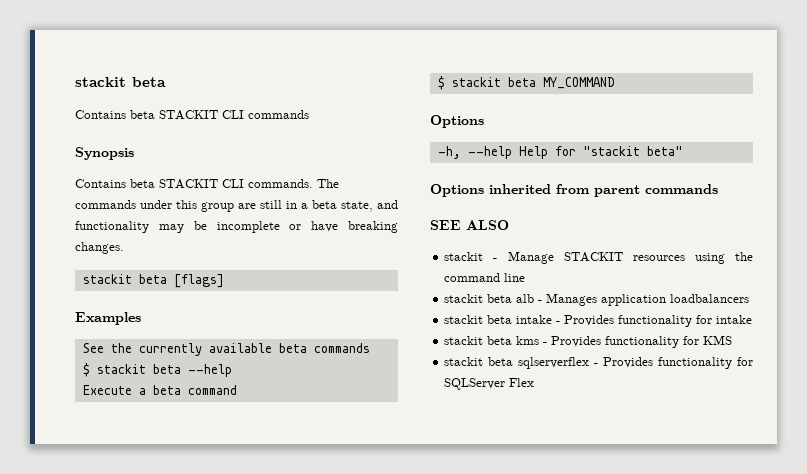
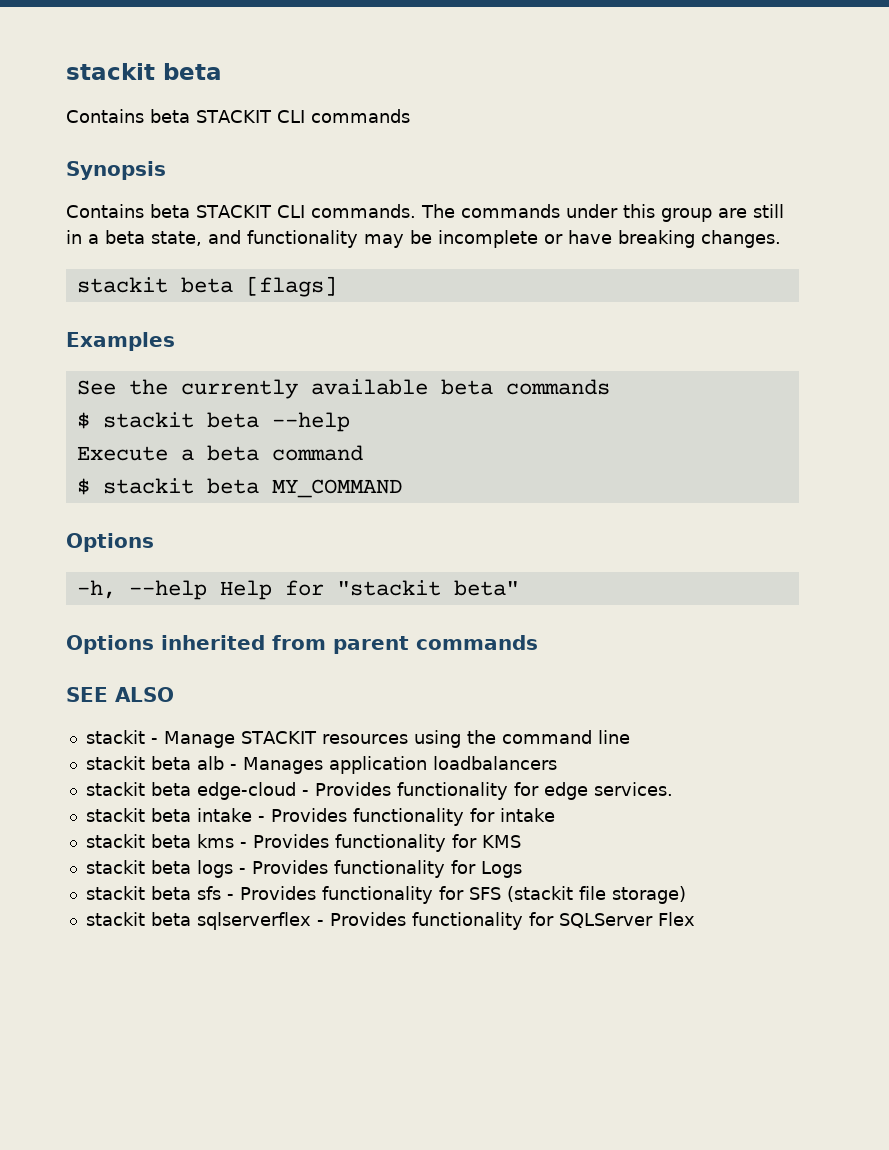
(750, 298) none -> [85,782,673,800] // stackit beta edge-cloud - Provides functionality for edge services.
(733, 340) none -> [85,860,522,878] [85,886,686,904] // stackit beta logs - Provides functionality for Logs // stackit beta sfs - Provides functionality for SFS (stackit file storage)

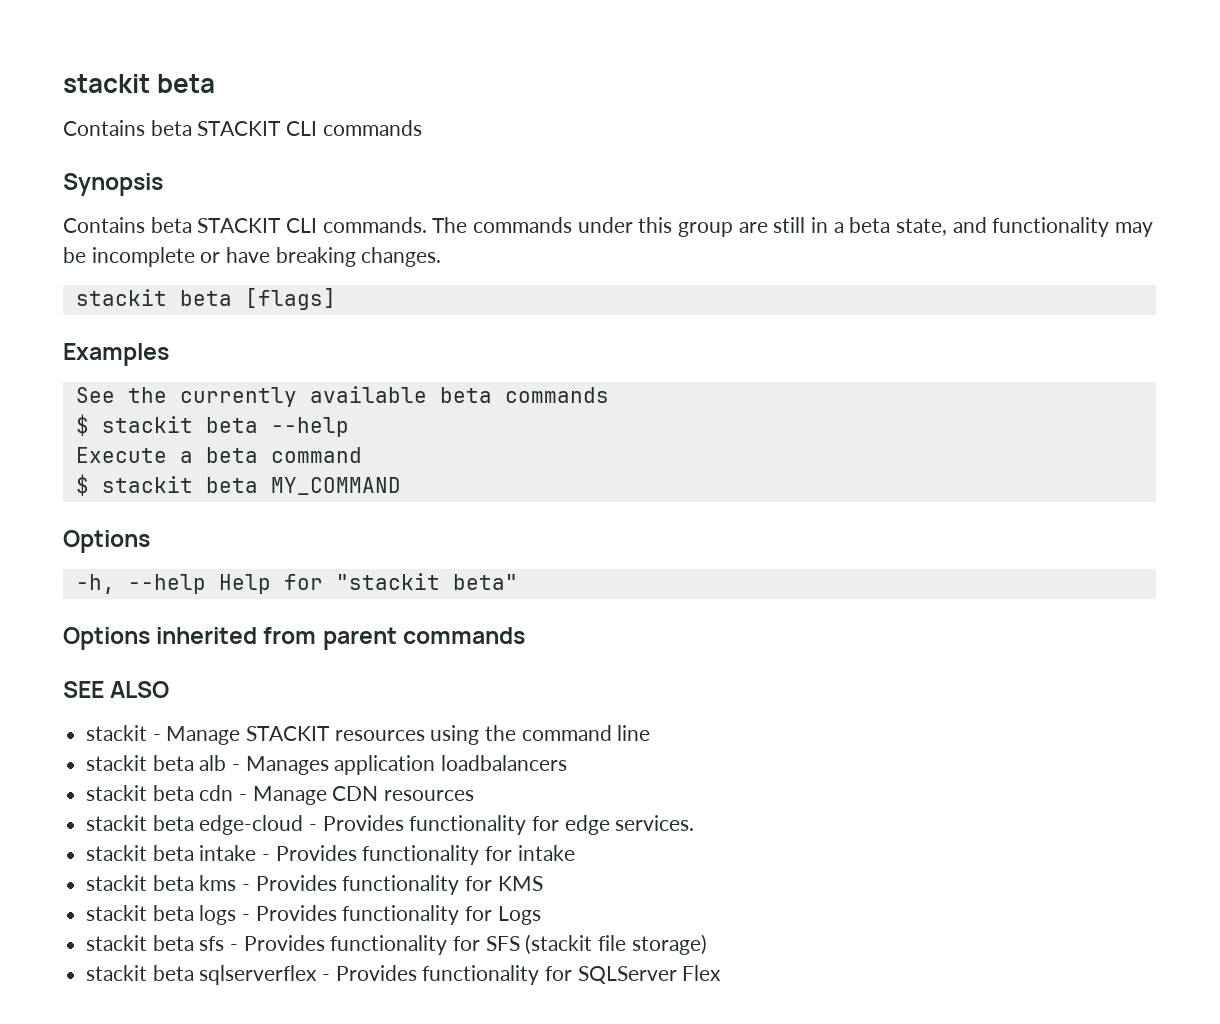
(557, 763) none -> [86,785,475,805] // stackit beta cdn - Manage CDN resources

